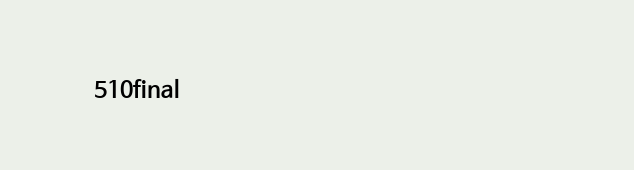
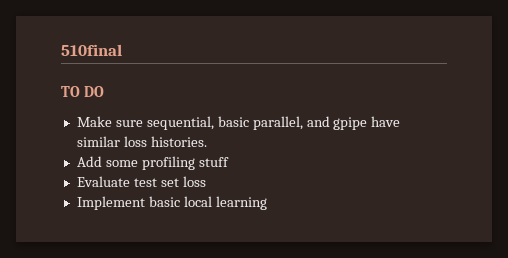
(180, 88) none -> [61,86,105,97] [76,116,401,130] [76,136,207,147] [76,156,229,170] [76,176,206,187] [76,196,267,210] // TO DO // Make sure sequential, basic parallel, and gpipe have similar loss histories. // Add some profiling stuff // Evaluate test set loss // Implement basic local learning

